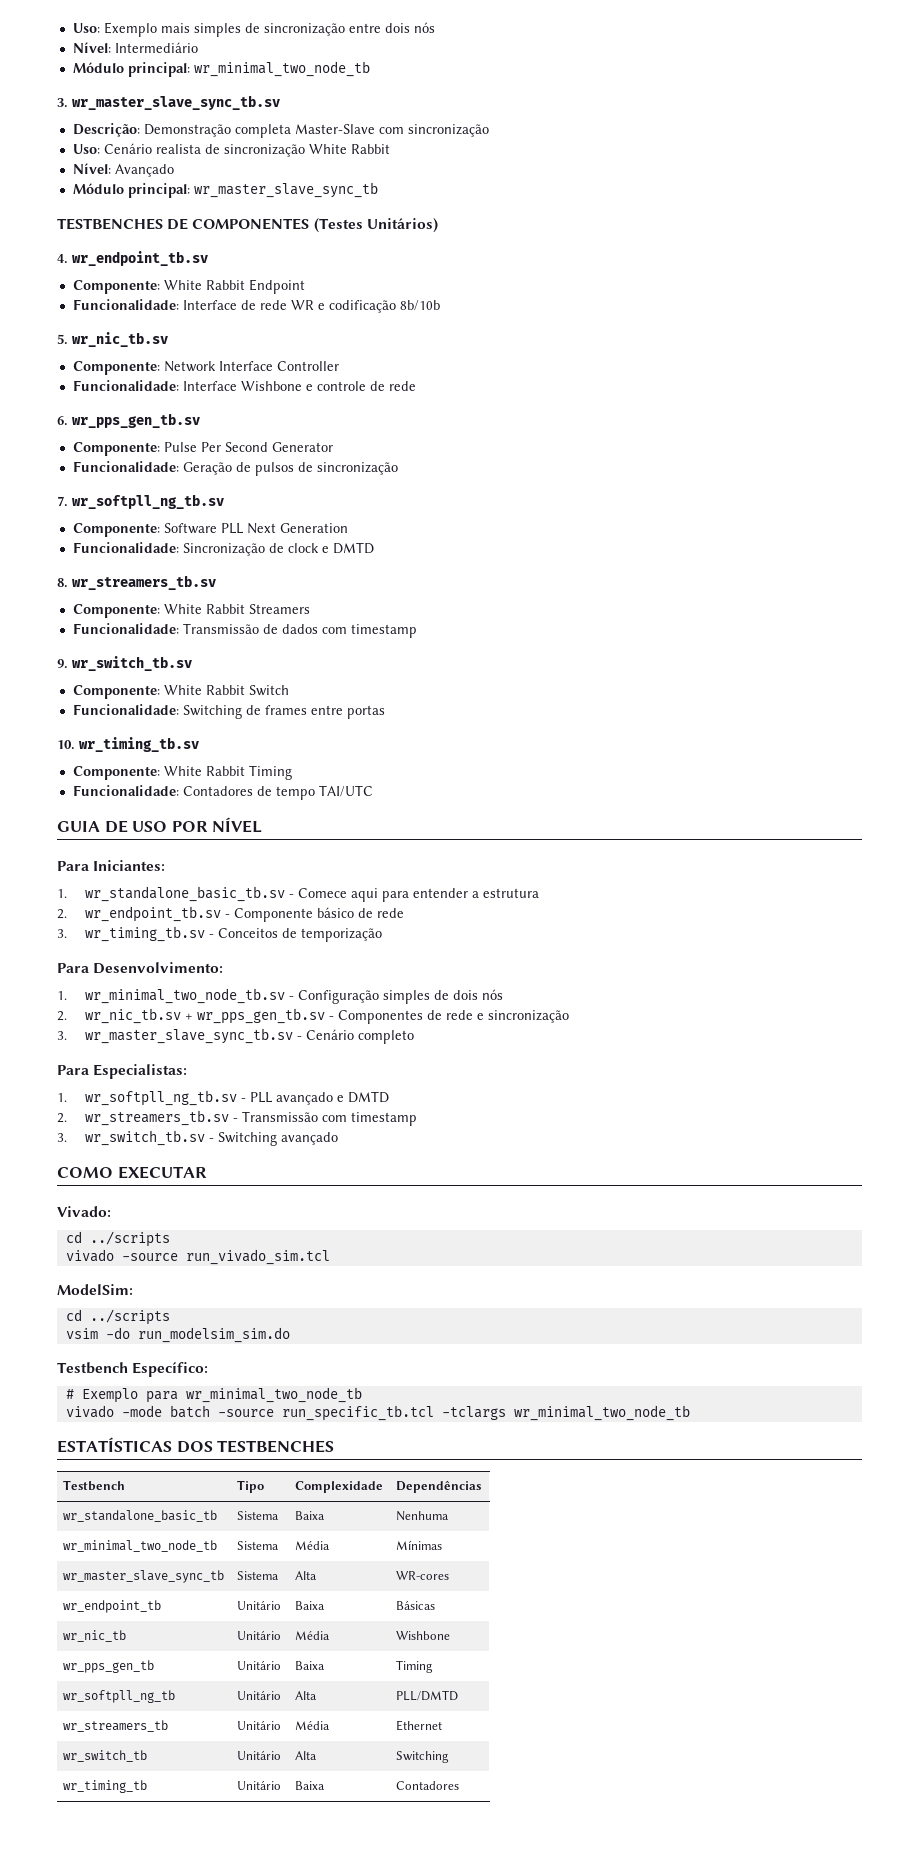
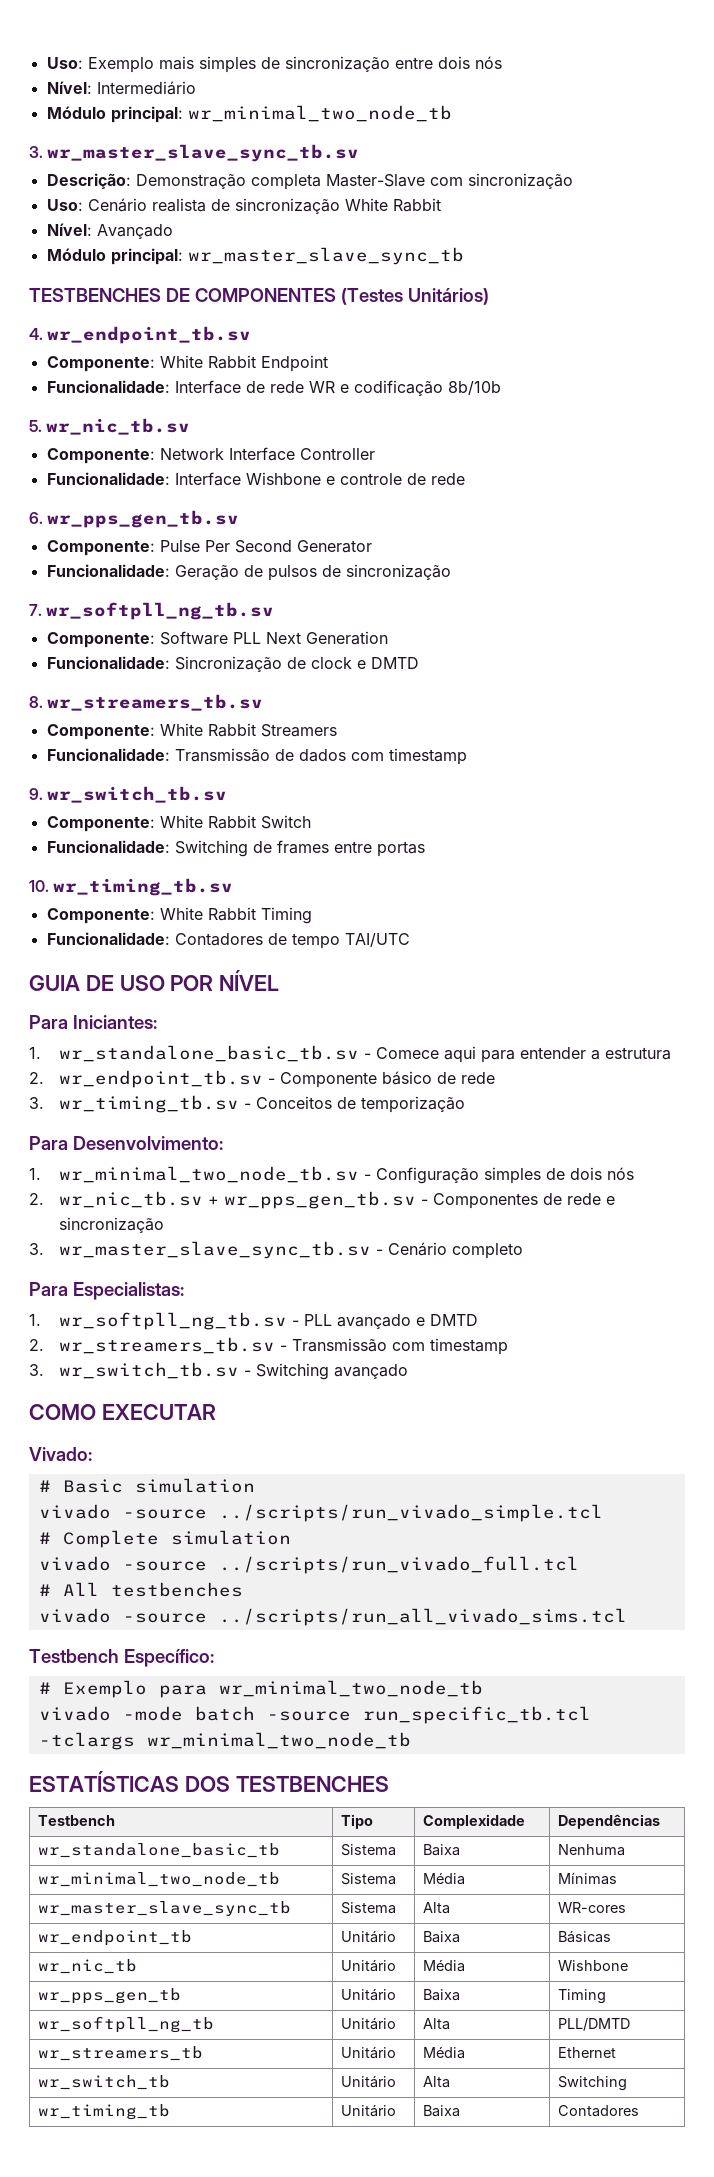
[65,1231,170,1247] [65,1249,330,1265] [57,1284,133,1295] [65,1309,170,1325] [65,1327,290,1343] cd ../scripts // vivado -source run_vivado_sim.tcl // ModelSim: // cd ../scripts // vsim -do run_modelsim_sim.do -> [38,1478,255,1493] [38,1504,603,1522] [38,1530,291,1548] [38,1556,579,1574] [38,1582,243,1597] [38,1608,627,1626] # Basic simulation // vivado -source ../scripts/run_vivado_simple.tcl // # Complete simulation // vivado -source ../scripts/run_vivado_full.tcl // # All testbenches // vivado -source ../scripts/run_all_vivado_sims.tcl

